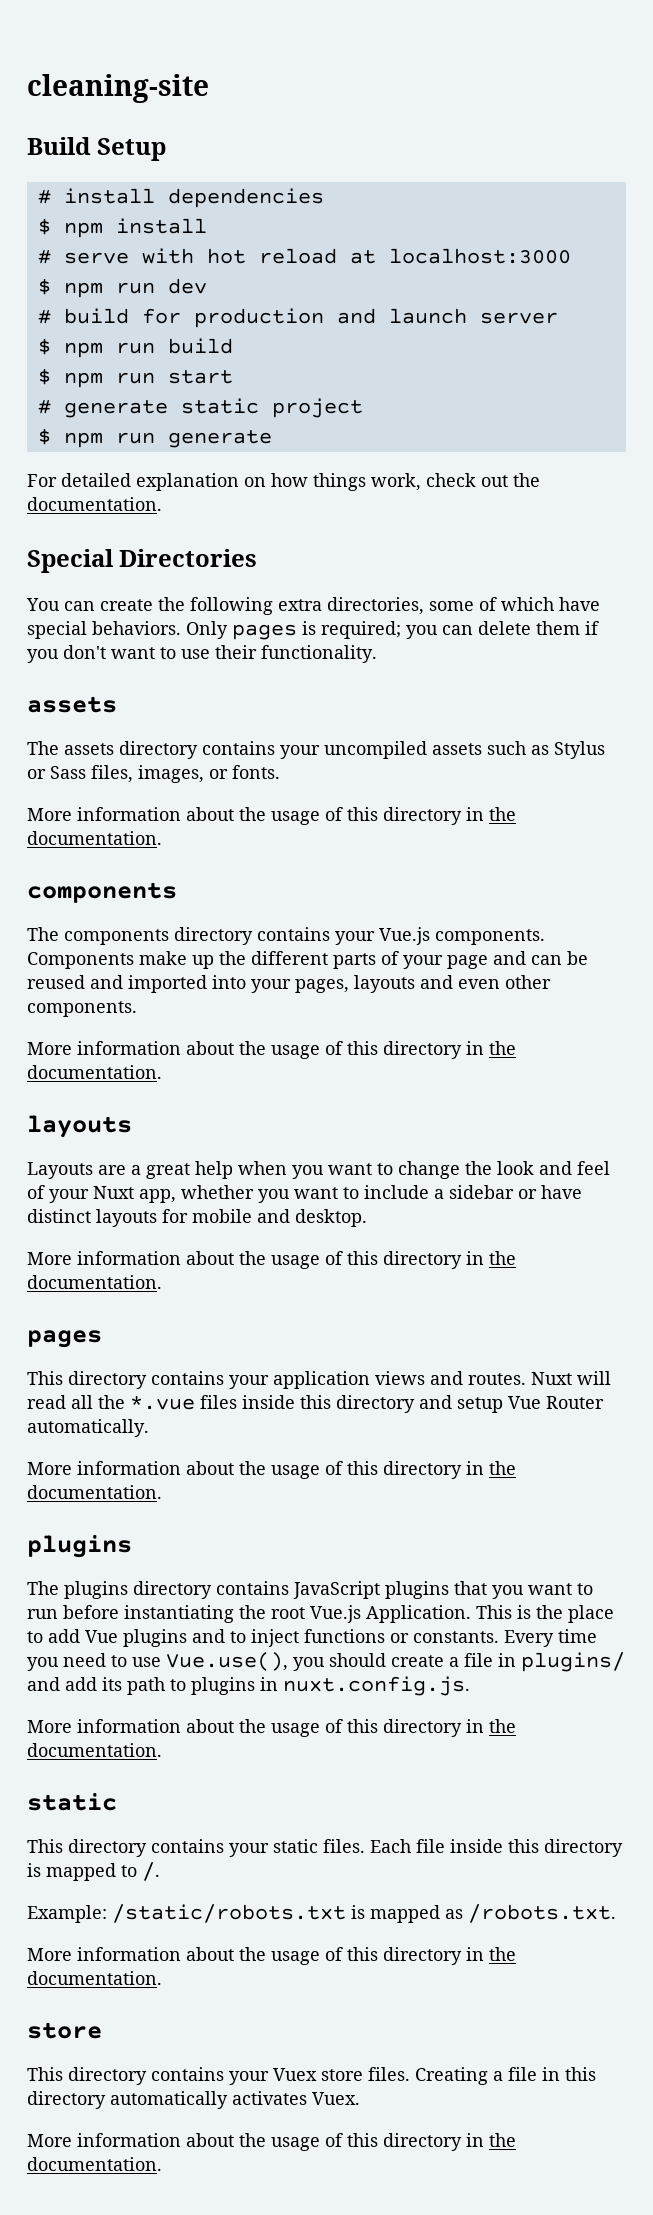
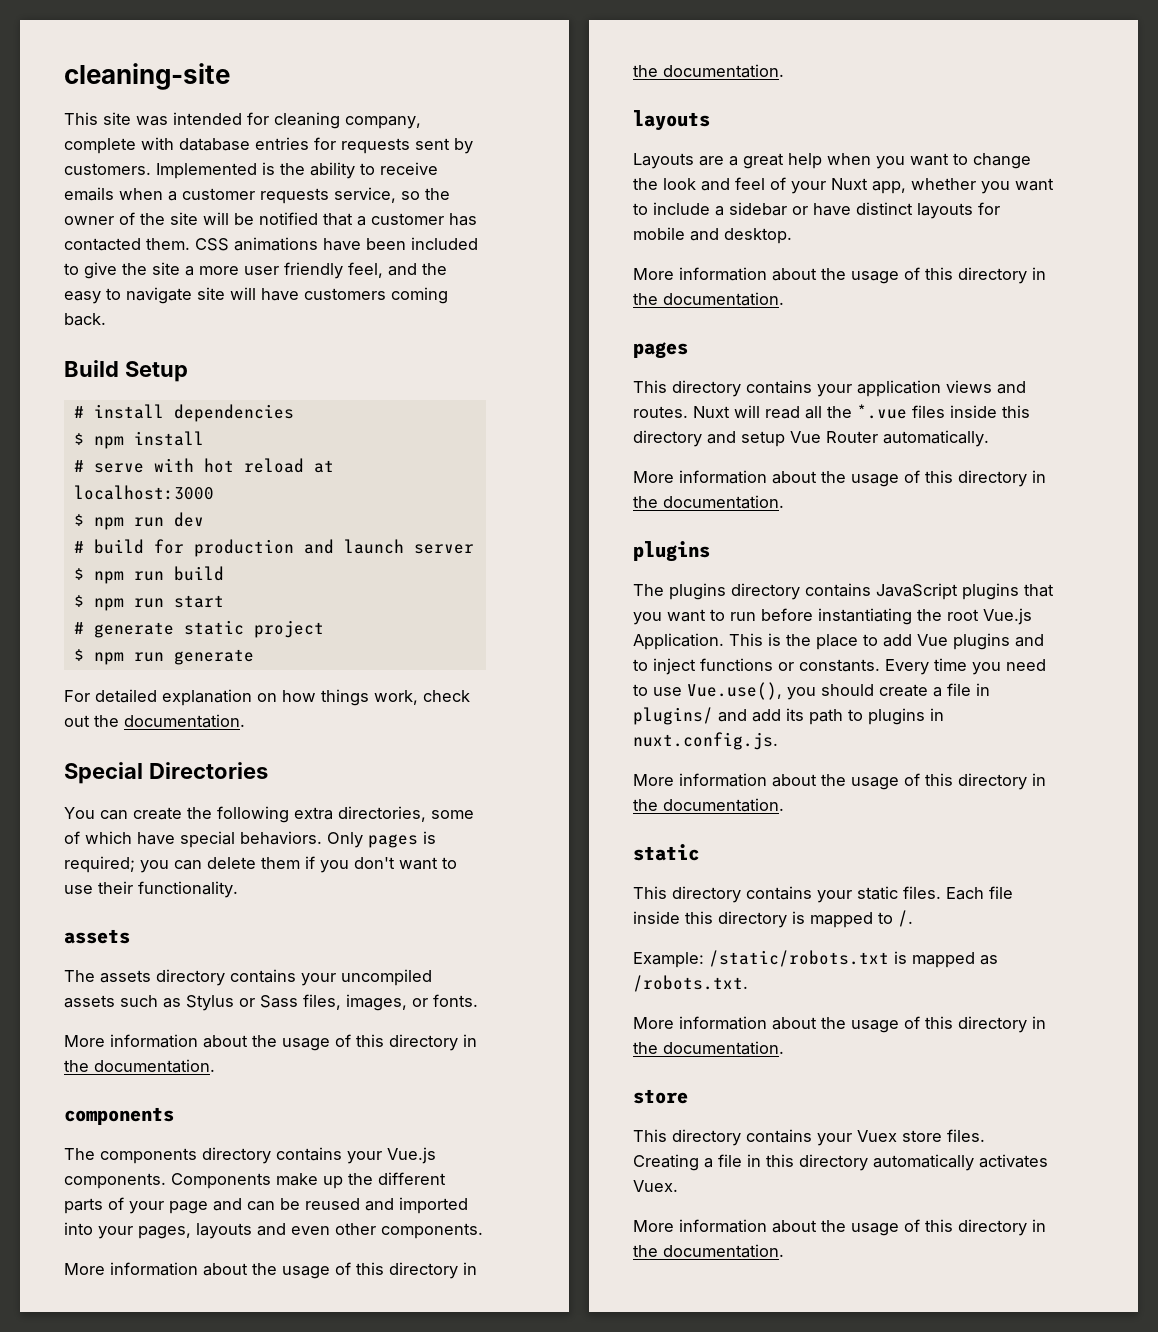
(209, 88) none -> [64,112,421,129] [64,137,473,154] [64,162,438,179] [64,187,450,204] [64,212,477,226] [64,237,478,251] [64,262,447,279] [64,287,448,304] [64,313,106,326] // This site was intended for cleaning company, complete with database entries for requests sent by customers. Implemented is the ability to receive emails when a customer requests service, so the owner of the site will be notified that a customer has contacted them. CSS animations have been included to give the site a more user friendly feel, and the easy to navigate site will have customers coming back.

